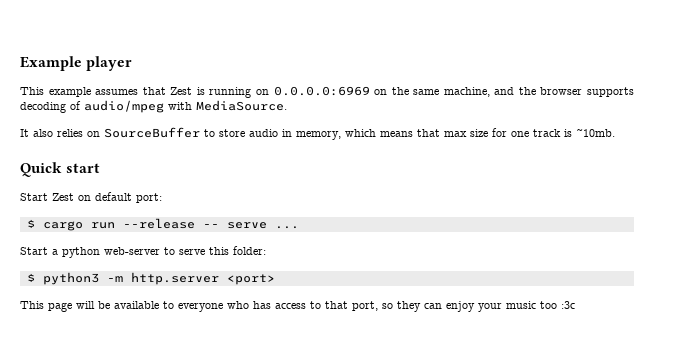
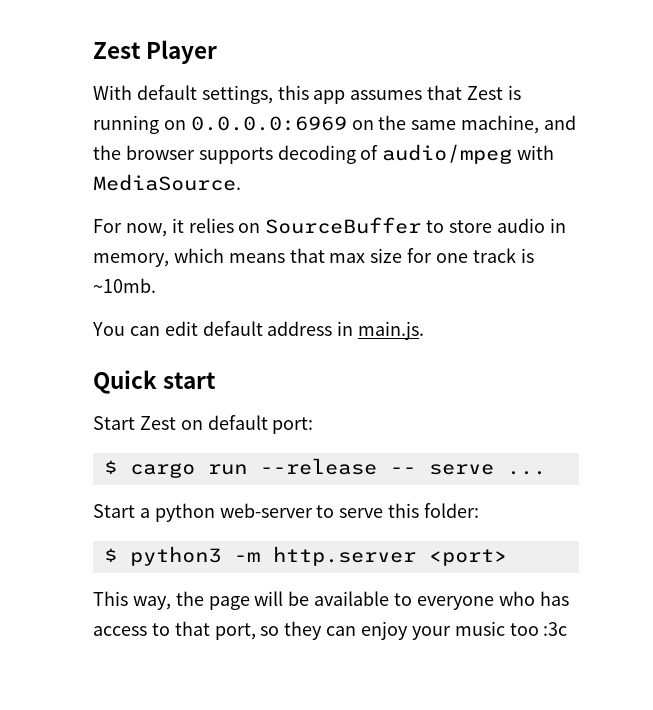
[20,56,133,71] [20,87,91,97] Example player // This example -> [93,40,218,64] [93,85,346,104] Zest Player // With default settings, this app
[20,129,53,137] It also -> [93,218,184,237] For now, it
(615, 132) none -> [92,321,425,340] // You can edit default address in main.js.
(44, 305) none -> [132,591,204,610] way, the

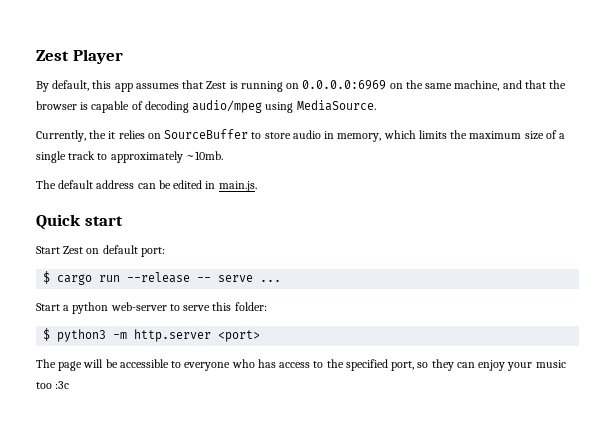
[93,85,273,104] With default settings, -> [36,80,90,92] By default,
(577, 122) none -> [524,80,546,89] that
[198,144,555,164] supports decoding of audio/mpeg with -> [80,100,294,113] is capable of decoding audio/mpeg using
[93,219,167,237] For now, -> [36,130,107,142] Currently, the
[228,248,534,263] [93,278,156,293] [92,321,333,336] means that max size for one track is ~10mb. // You can edit default address -> [418,130,566,140] [36,151,223,163] [36,180,203,189] limits the maximum size of a single track to approximately ~10mb. // The default address can be edited
[93,591,204,610] This way, the -> [36,359,56,368] The
[314,591,390,606] available -> [119,359,169,368] accessible
[174,621,210,636] that -> [326,359,388,371] the specified

